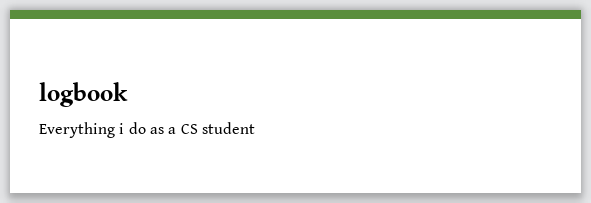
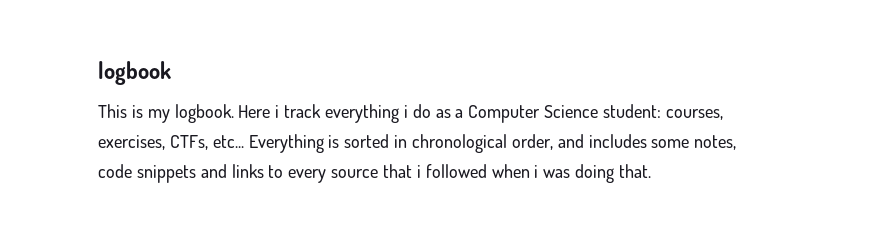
[39,122,255,138] Everything i do as a CS student -> [98,104,723,123] [98,134,737,153] [98,164,652,183] This is my logbook. Here i track everything i do as a Computer Science student: courses, exercises, CTFs, etc... Everything is sorted in chronological order, and includes some notes, code snippets and links to every source that i followed when i was doing that.

